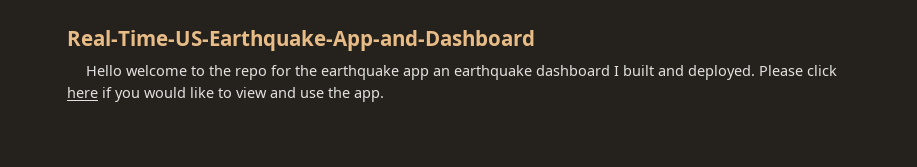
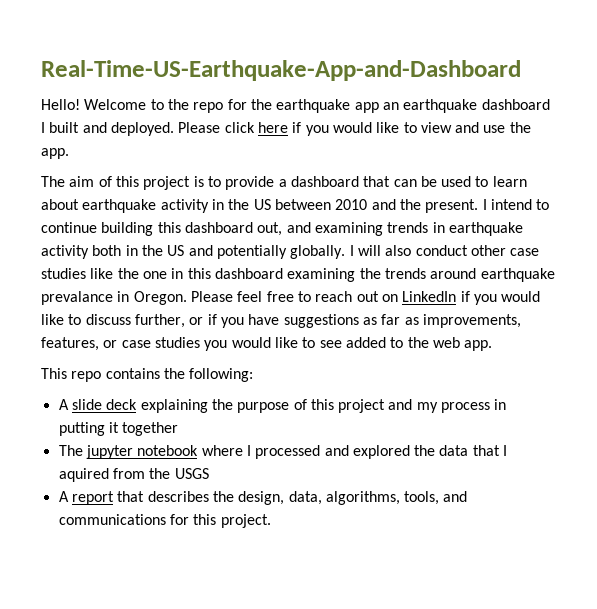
[86,65,188,76] Hello welcome -> [41,99,147,110] Hello! Welcome
(384, 96) none -> [41,176,527,190] [41,199,550,213] [41,222,523,236] [41,245,540,259] [41,268,555,282] [41,291,541,305] [41,314,521,328] [41,337,493,351] [41,368,254,382] [58,399,507,413] [58,422,179,436] [58,445,508,459] [58,468,209,482] [58,491,468,505] [58,514,271,528] // The aim of this project is to provide a dashboard that can be used to learn about earthquake activity in the US between 2010 and the present. I intend to continue building this dashboard out, and examining trends in earthquake activity both in the US and potentially globally. I will also conduct other case studies like the one in this dashboard examining the trends around earthquake prevalance in Oregon. Please feel free to reach out on LinkedIn if you would like to discuss further, or if you have suggestions as far as improvements, features, or case studies you would like to see added to the web app. // This repo contains the following: // A slide deck explaining the purpose of this project and my process in putting it together // The jupyter notebook where I processed and explored the data that I aquired from the USGS // A report that describes the design, data, algorithms, tools, and communications for this project.

